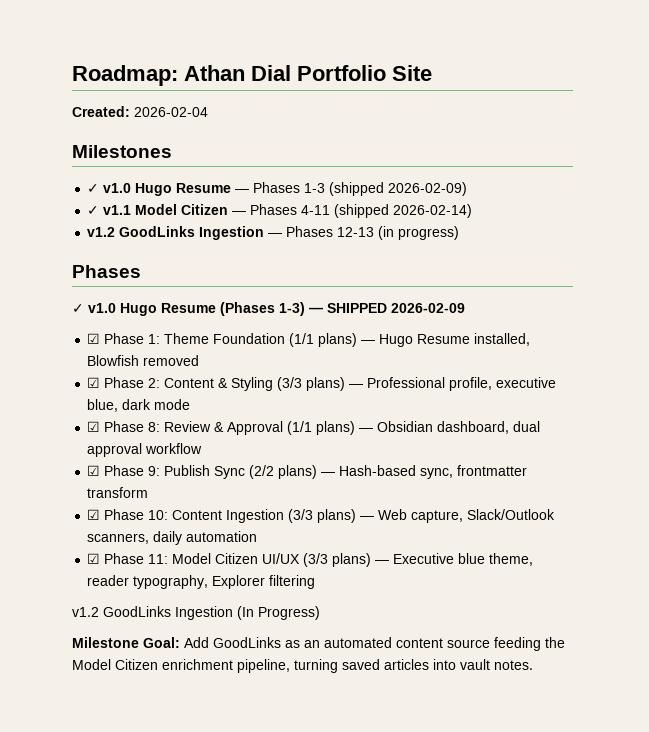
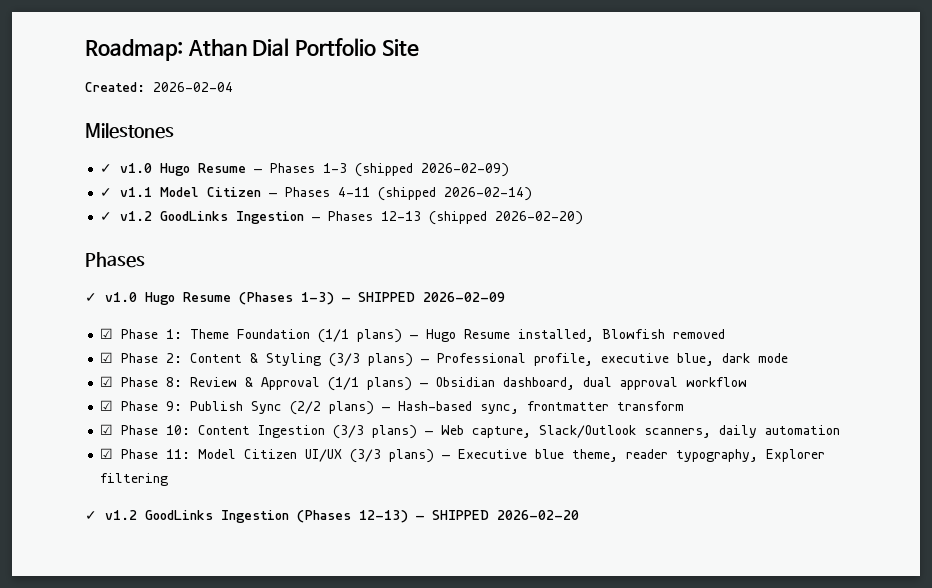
(473, 211) none -> [100,212,113,221] ✓
[378,226,460,240] (in progress) -> [429,211,584,225] (shipped 2026-02-20)
[72,606,320,620] [72,637,565,651] [72,659,533,673] v1.2 GoodLinks Ingestion (In Progress) // Milestone Goal: Add GoodLinks as an automated content source feeding the Model Citizen enrichment pipeline, turning saved articles into vault notes. -> [85,510,579,523] ✓ v1.2 GoodLinks Ingestion (Phases 12-13) — SHIPPED 2026-02-20

